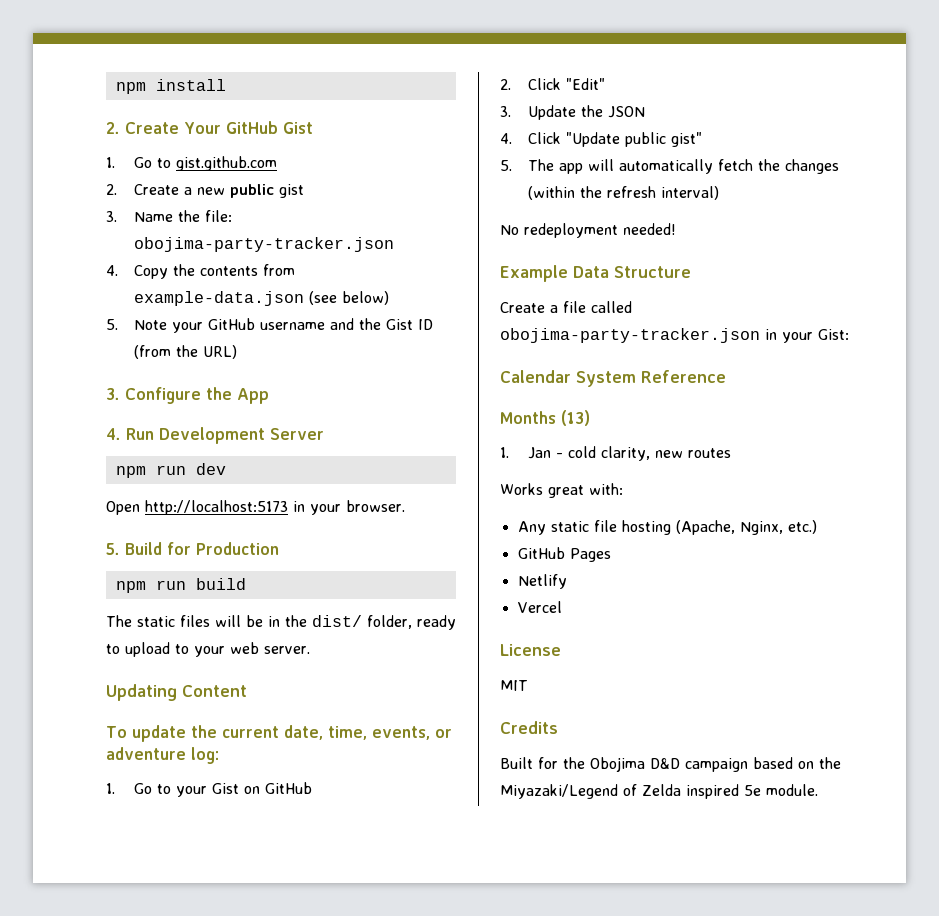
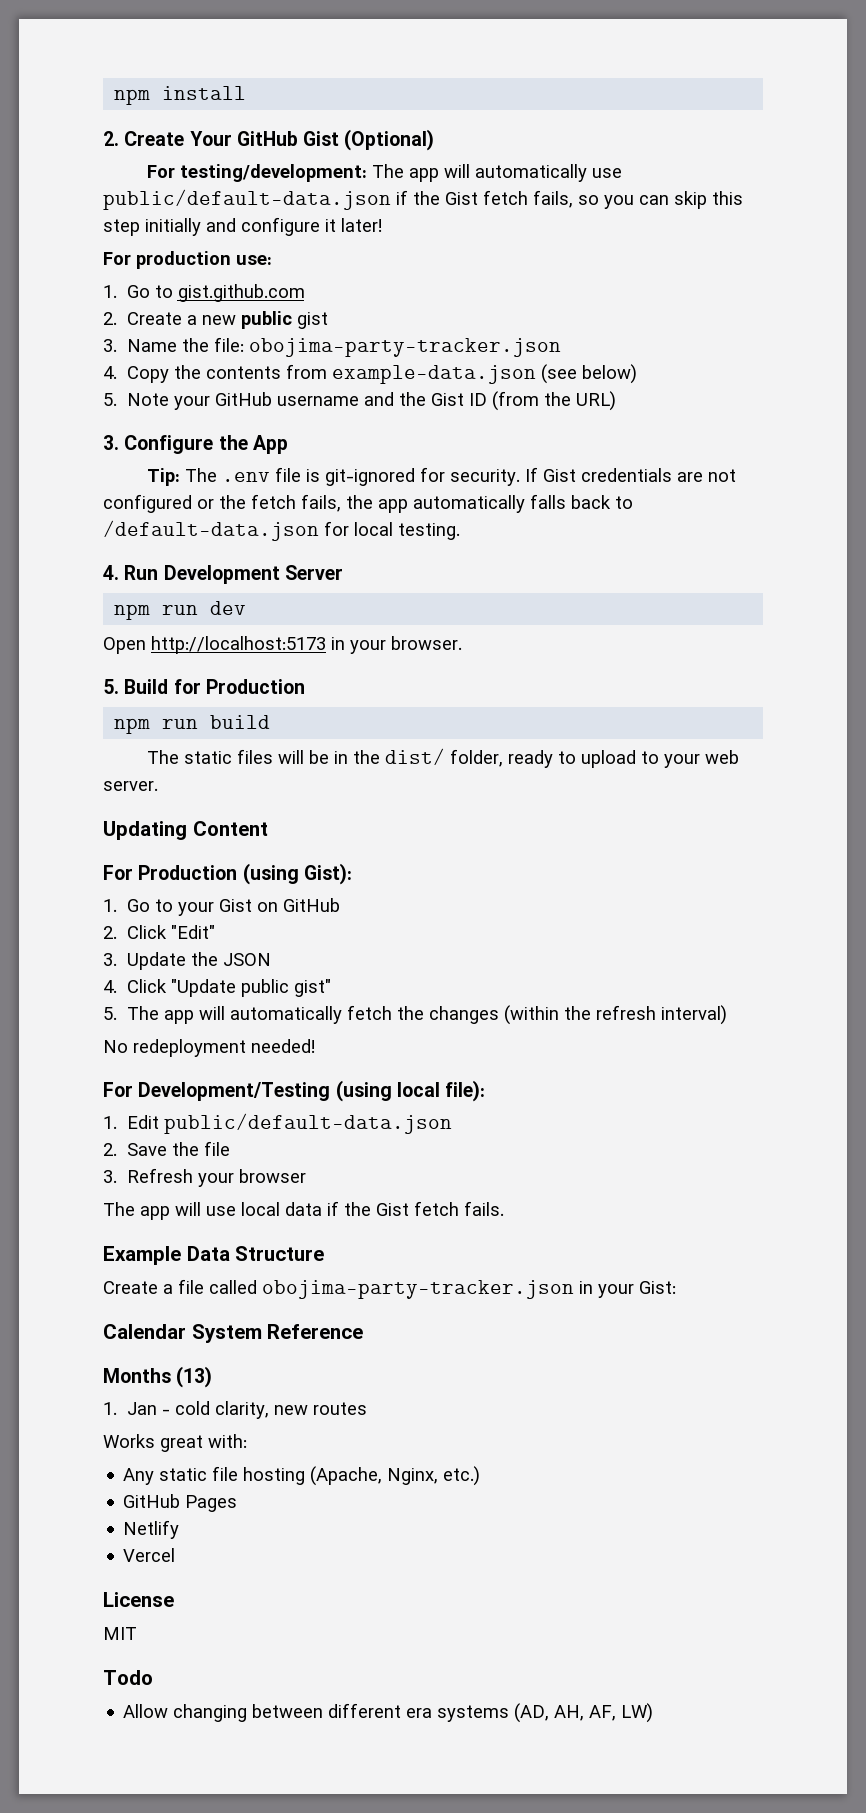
(313, 128) none -> [344,129,435,151] [146,164,622,182] [103,189,743,210] [103,217,382,236] [103,251,272,269] (Optional) // For testing/development: The app will automatically use public/default-data.json if the Gist fetch fails, so you can skip this step initially and configure it later! // For production use:
(269, 396) none -> [146,467,736,486] [103,494,633,513] [103,520,460,541] // Tip: The .env file is git-ignored for security. If Gist credentials are not configured or the fetch fails, the app automatically falls back to /default-data.json for local testing.
[106,725,452,742] [106,747,219,764] To update the current date, time, events, or adventure log: -> [103,863,352,885] For Production (using Gist):
(676, 229) none -> [103,1080,486,1102] [103,1113,452,1134] [103,1141,230,1156] [103,1168,306,1187] [103,1201,504,1220] // For Development/Testing (using local file): // 1. Edit public/default-data.json // 2. Save the file // 3. Refresh your browser // The app will use local data if the Gist fetch fails.
[500,721,558,734] [500,757,841,772] [500,784,818,799] Credits // Built for the Obojima D&D campaign based on the Miyazaki/Legend of Zelda inspired 5e module. -> [103,1670,153,1685] [123,1703,654,1723] Todo // Allow changing between different era systems (AD, AH, AF, LW)

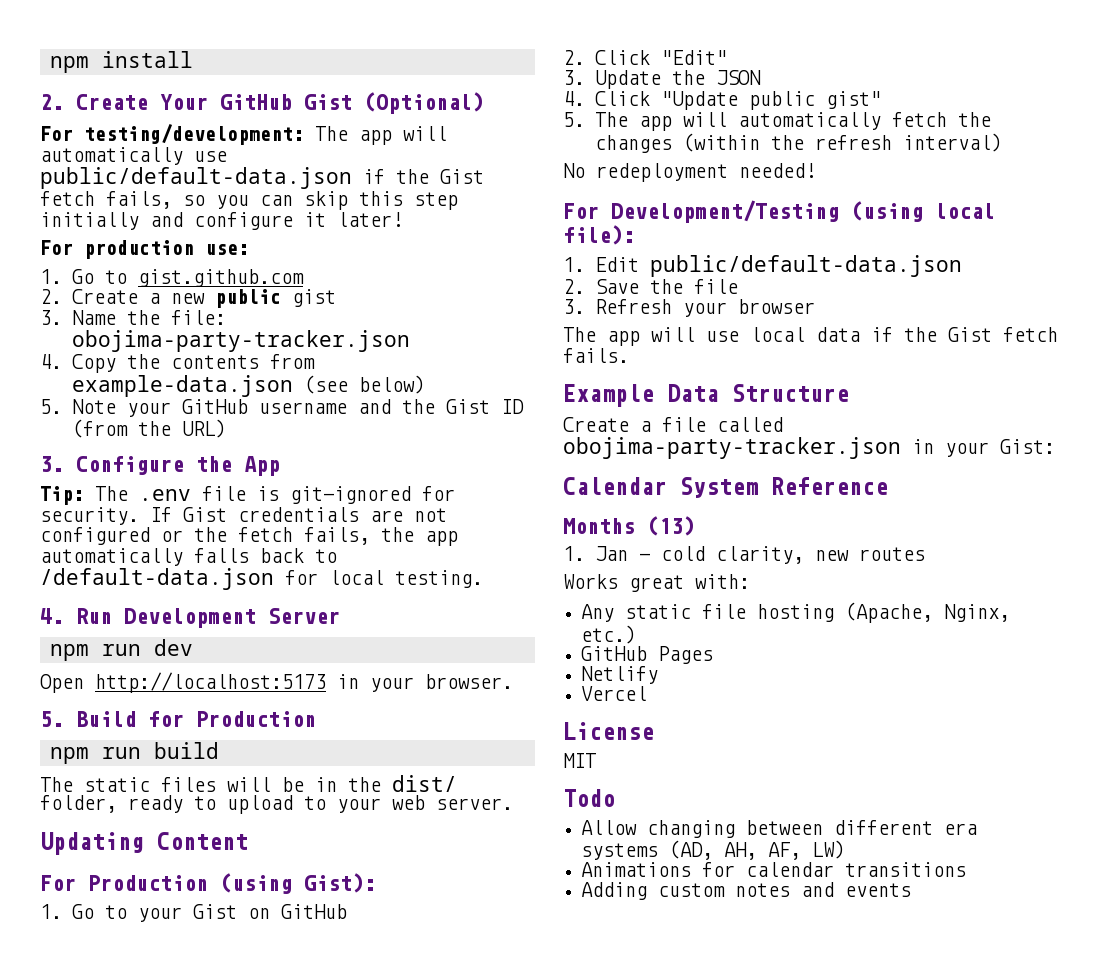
(654, 1713) none -> [581,862,967,877] [581,882,912,900] // Animations for calendar transitions // Adding custom notes and events

